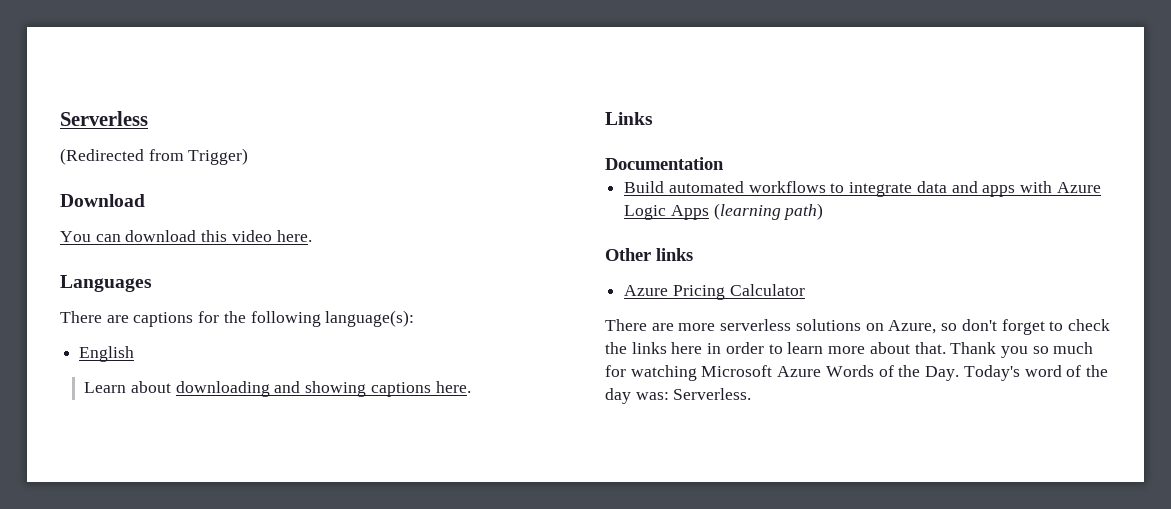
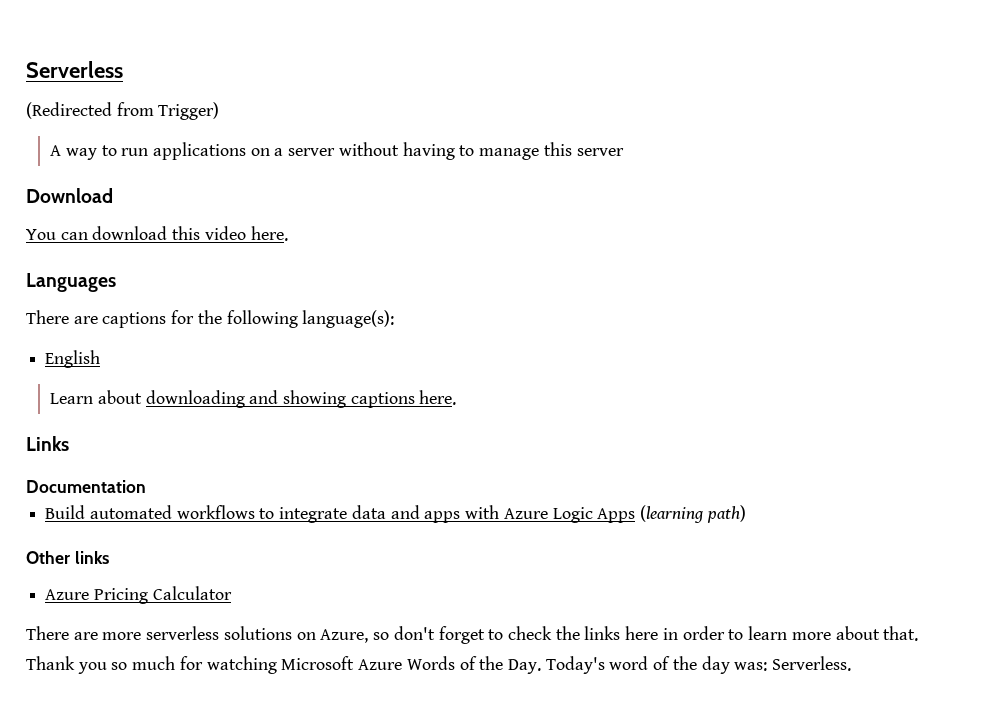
(249, 156) none -> [50,142,624,160] // A way to run applications on a server without having to manage this server

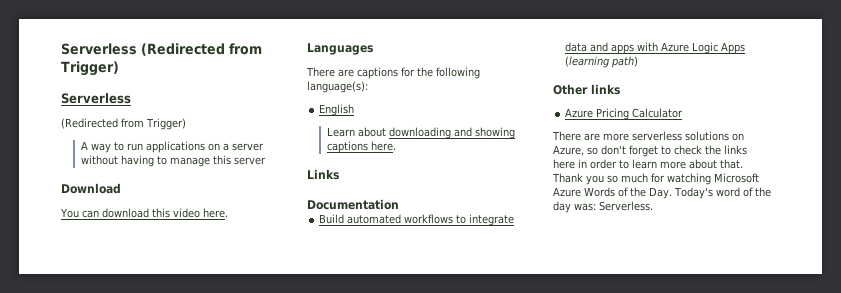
[26,61,123,78] Serverless -> [61,43,262,56] [61,61,119,76] [61,93,131,104] Serverless (Redirected from Trigger) // Serverless

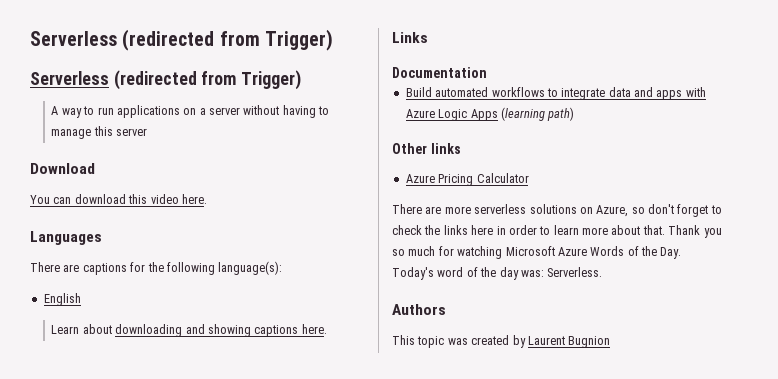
[61,43,225,56] Serverless (Redirected -> [30,29,215,51] Serverless (redirected
[61,118,118,129] // (Redirected -> [113,70,197,90] (redirected
(653, 206) none -> [392,304,446,315] [392,335,611,348] // Authors // This topic was created by Laurent Bugnion

